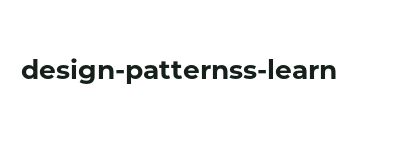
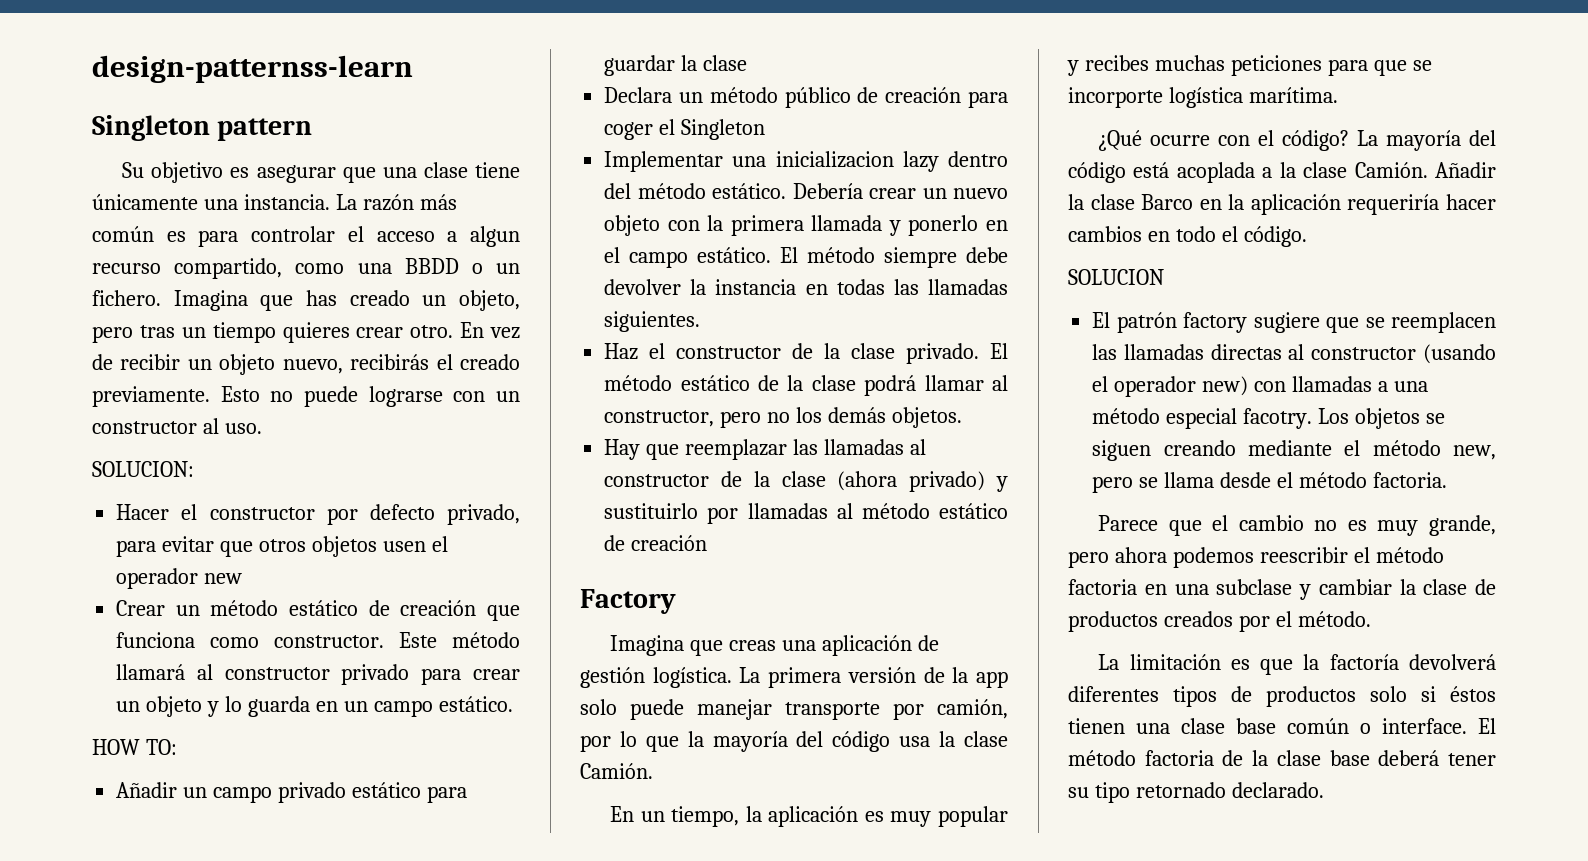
(337, 71) none -> [92,115,313,141] [122,162,520,183] [92,194,457,211] [92,226,520,247] [92,258,520,279] [92,290,520,311] [92,322,520,343] [92,354,520,375] [92,386,520,407] [92,418,262,434] [92,461,194,477] [116,504,520,525] [116,536,448,557] [116,568,243,589] [116,600,520,621] [116,632,520,648] [116,664,520,685] [116,696,513,717] [92,739,177,755] [116,782,467,803] [604,55,748,76] [604,87,1008,108] [604,119,766,140] [604,151,1008,172] [604,183,1009,199] [604,215,1008,236] [604,247,1008,268] [604,279,1008,295] [604,311,701,332] [604,343,1009,364] [604,375,1008,396] [604,407,962,428] [604,439,926,460] [604,471,1008,492] [604,503,1008,524] [604,535,708,551] [580,589,676,614] [610,635,939,656] [580,667,1008,688] [580,699,1008,720] [580,731,1009,752] [580,763,653,779] [610,806,1008,827] [1067,55,1432,76] [1068,87,1338,108] [1098,130,1496,151] [1068,162,1496,183] [1068,194,1496,215] [1068,226,1307,247] [1068,269,1164,285] [1092,312,1496,333] [1092,344,1496,364] [1092,376,1428,397] [1092,408,1445,429] [1092,440,1496,461] [1092,472,1447,493] [1098,515,1496,536] [1068,547,1444,568] [1068,579,1496,600] [1068,611,1371,632] [1098,654,1496,675] [1068,686,1496,707] [1068,718,1496,734] [1068,750,1496,766] [1068,782,1324,803] // Singleton pattern // Su objetivo es asegurar que una clase tiene únicamente una instancia. La razón más común es para controlar el acceso a algun recurso compartido, como una BBDD o un fichero. Imagina que has creado un objeto, pero tras un tiempo quieres crear otro. En vez de recibir un objeto nuevo, recibirás el creado previamente. Esto no puede lograrse con un constructor al uso. // SOLUCION: // Hacer el constructor por defecto privado, para evitar que otros objetos usen el operador new // Crear un método estático de creación que funciona como constructor. Este método llamará al constructor privado para crear un objeto y lo guarda en un campo estático. // HOW TO: // Añadir un campo privado estático para guardar la clase // Declara un método público de creación para coger el Singleton // Implementar una inicializacion lazy dentro del método estático. Debería crear un nuevo objeto con la primera llamada y ponerlo en el campo estático. El método siempre debe devolver la instancia en todas las llamadas siguientes. // Haz el constructor de la clase privado. El método estático de la clase podrá llamar al constructor, pero no los demás objetos. // Hay que reemplazar las llamadas al constructor de la clase (ahora privado) y sustituirlo por llamadas al método estático de creación // Factory // Imagina que creas una aplicación de gestión logística. La primera versión de la app solo puede manejar transporte por camión, por lo que la mayoría del código usa la clase Camión. // En un tiempo, la aplicación es muy popular y recibes muchas peticiones para que se incorporte logística marítima. // ¿Qué ocurre con el código? La mayoría del código está acoplada a la clase Camión. Añadir la clase Barco en la aplicación requeriría hacer cambios en todo el código. // SOLUCION // El patrón factory sugiere que se reemplacen las llamadas directas al constructor (usando el operador new) con llamadas a una método especial facotry. Los objetos se siguen creando mediante el método new, pero se llama desde el método factoria. // Parece que el cambio no es muy grande, pero ahora podemos reescribir el método factoria en una subclase y cambiar la clase de productos creados por el método. // La limitación es que la factoría devolverá diferentes tipos de productos solo si éstos tienen una clase base común o interface. El método factoria de la clase base deberá tener su tipo retornado declarado.

